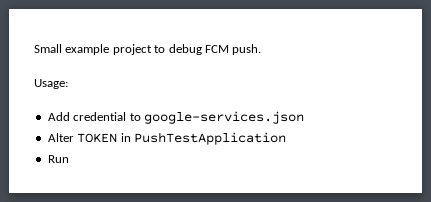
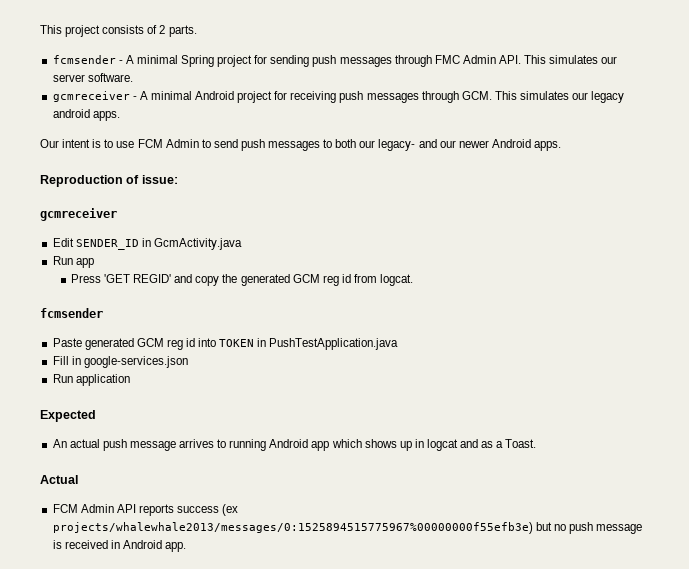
[34,44,262,55] [34,79,68,89] [47,111,304,124] [47,132,286,145] [47,155,69,163] Small example project to debug FCM push. // Usage: // Add credential to google-services.json // Alter TOKEN in PushTestApplication // Run -> [40,25,197,37] [52,55,618,67] [52,73,133,82] [52,91,625,103] [52,109,120,121] [40,139,561,151] [40,175,178,187] [40,208,117,221] [52,238,242,250] [52,256,94,268] [70,274,414,286] [40,308,103,318] [52,338,399,350] [52,356,188,368] [52,374,130,386] [40,410,96,422] [52,439,537,451] [40,475,78,484] [52,504,239,516] [52,522,643,534] [52,540,187,552] This project consists of 2 parts. // fcmsender - A minimal Spring project for sending push messages through FMC Admin API. This simulates our server software. // gcmreceiver - A minimal Android project for receiving push messages through GCM. This simulates our legacy android apps. // Our intent is to use FCM Admin to send push messages to both our legacy- and our newer Android apps. // Reproduction of issue: // gcmreceiver // Edit SENDER_ID in GcmActivity.java // Run app // Press 'GET REGID' and copy the generated GCM reg id from logcat. // fcmsender // Paste generated GCM reg id into TOKEN in PushTestApplication.java // Fill in google-services.json // Run application // Expected // An actual push message arrives to running Android app which shows up in logcat and as a Toast. // Actual // FCM Admin API reports success (ex projects/whalewhale2013/messages/0:1525894515775967%00000000f55efb3e) but no push message is received in Android app.

